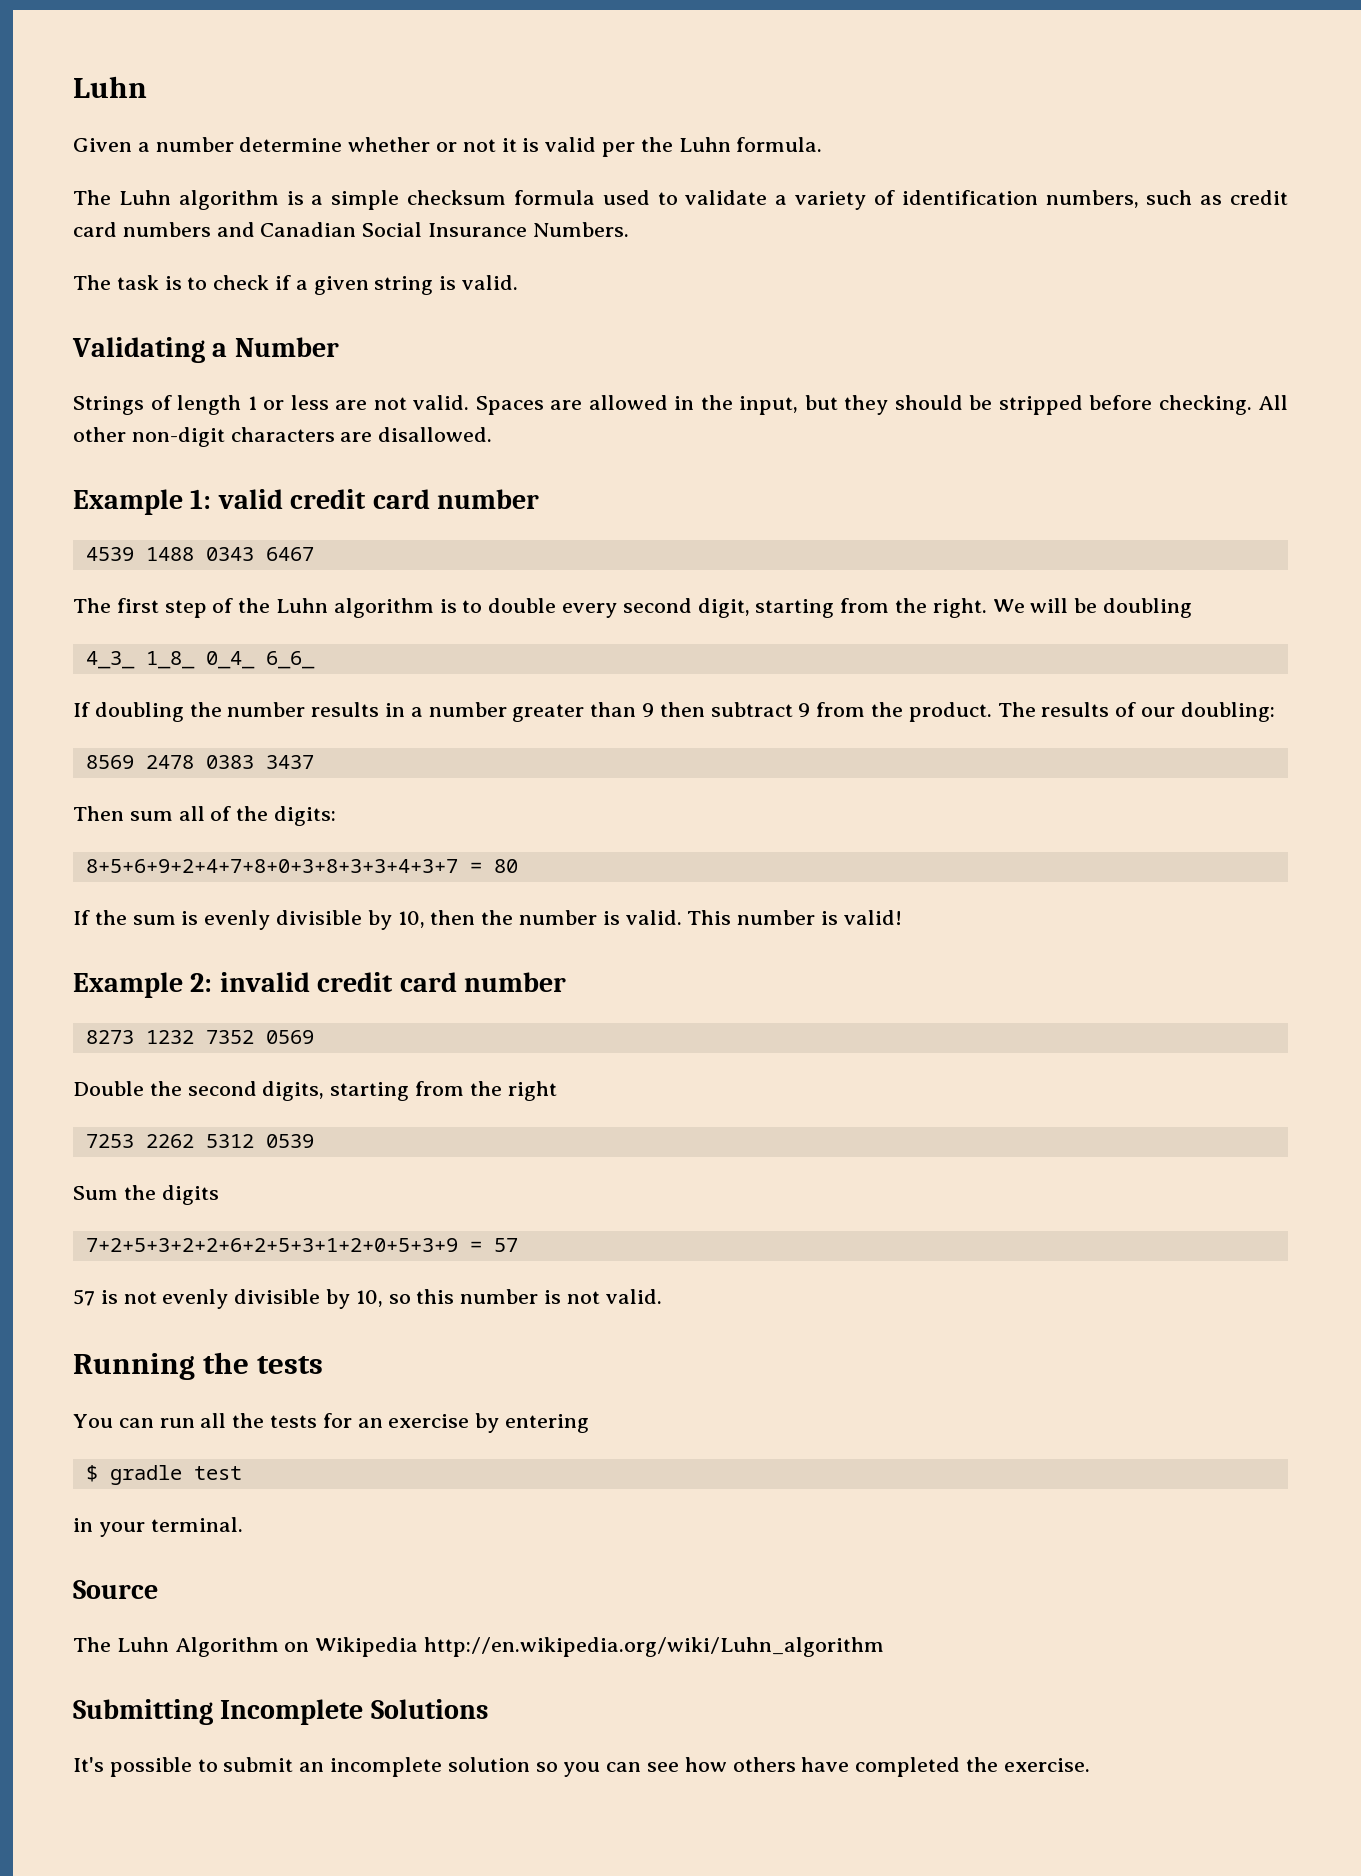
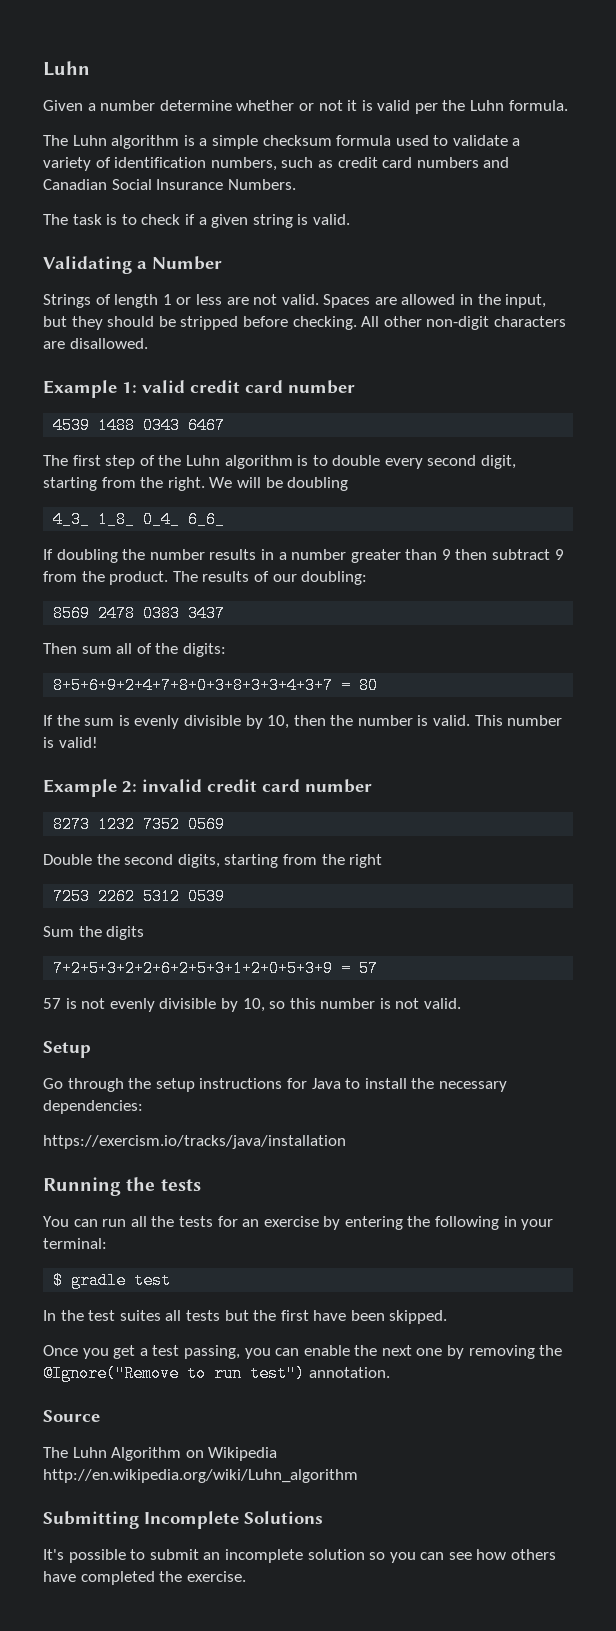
(662, 1296) none -> [43,1041,91,1058] [43,1078,507,1092] [43,1100,143,1114] [43,1135,346,1149] // Setup // Go through the setup instructions for Java to install the necessary dependencies: // https://exercism.io/tracks/java/installation
[85,1465,242,1485] [73,1517,243,1537] // $ gradle test // in your terminal. -> [407,1216,554,1230] [43,1238,107,1249] [53,1272,172,1289] [43,1310,448,1324] [43,1345,563,1359] [43,1365,390,1382] the following in your terminal: // $ gradle test // In the test suites all tests but the first have been skipped. // Once you get a test passing, you can enable the next one by removing the @Ignore("Remove to run test") annotation.

